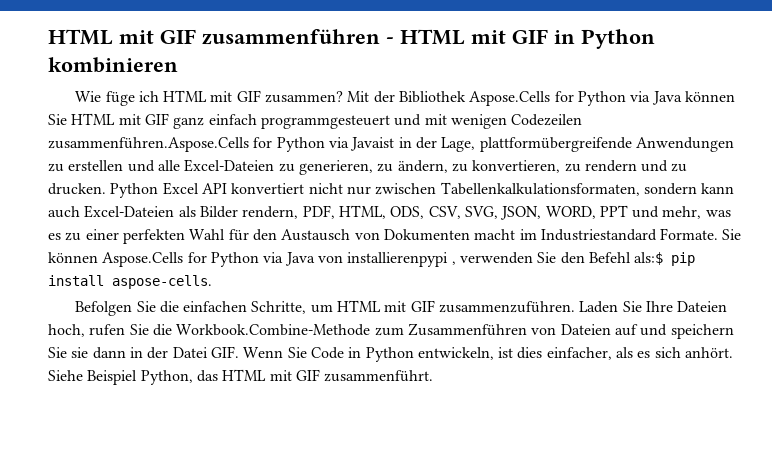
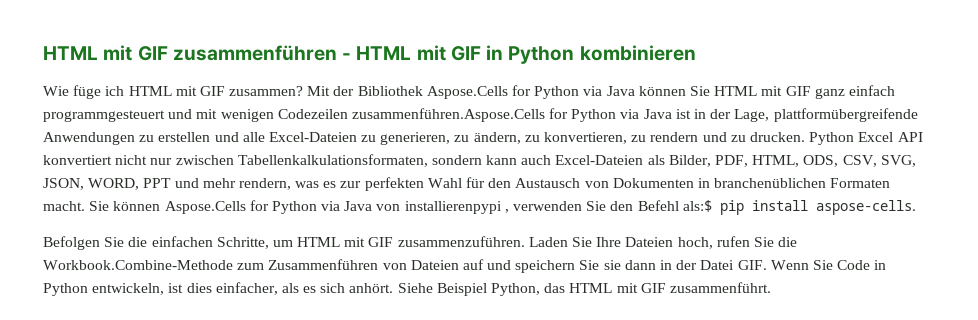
[350,137,395,151] Javaist -> [643,109,691,119] Java ist
[199,206,299,219] Bilder rendern, -> [668,155,711,167] Bilder,
[662,206,731,219] [48,229,119,241] mehr, was es zu einer -> [202,178,362,190] mehr rendern, was es zur
[474,228,719,241] macht im Industriestandard Formate. -> [697,178,891,188] [43,201,85,211] in branchenüblichen Formaten macht.

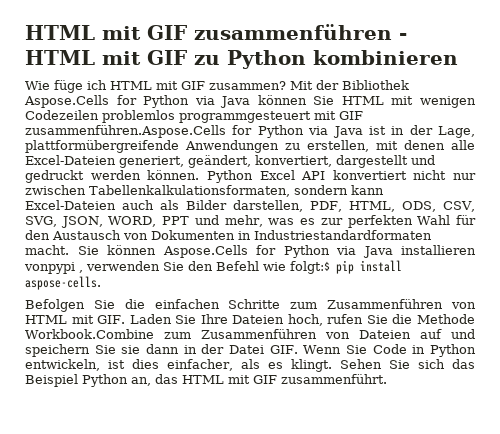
[486,45,504,60] in -> [194,55,220,65] zu
[785,85,895,99] [43,109,348,122] GIF ganz einfach programmgesteuert und mit wenigen Codezeilen -> [419,96,476,108] [25,110,363,123] wenigen Codezeilen problemlos programmgesteuert mit GIF
[158,132,805,145] erstellen und alle Excel-Dateien zu generieren, zu ändern, zu konvertieren, zu rendern und zu drucken. -> [307,140,475,152] [25,155,435,168] [25,170,200,183] erstellen, mit denen alle Excel-Dateien generiert, geändert, konvertiert, dargestellt und gedruckt werden können.
[521,155,711,167] auch Excel-Dateien als Bilder, -> [25,200,304,212] Excel-Dateien auch als Bilder darstellen,
[202,178,291,190] mehr rendern, -> [224,215,263,227] mehr,
[714,178,891,188] branchenüblichen Formaten -> [254,230,432,240] Industriestandardformaten
[376,201,502,214] von installierenpypi -> [401,245,476,255] [24,262,75,274] installieren vonpypi
[682,200,712,212] als:$ -> [263,261,330,274] wie folgt:$
[216,236,525,249] Schritte, um HTML mit GIF zusammenzuführen. -> [228,299,476,309] [25,315,126,324] Schritte zum Zusammenführen von HTML mit GIF.
[43,260,233,270] Workbook.Combine-Methode -> [417,314,475,324] [25,329,154,339] Methode Workbook.Combine
[320,283,541,296] sich anhört. Siehe Beispiel Python, -> [290,359,475,372] [25,374,151,387] klingt. Sehen Sie sich das Beispiel Python an,

